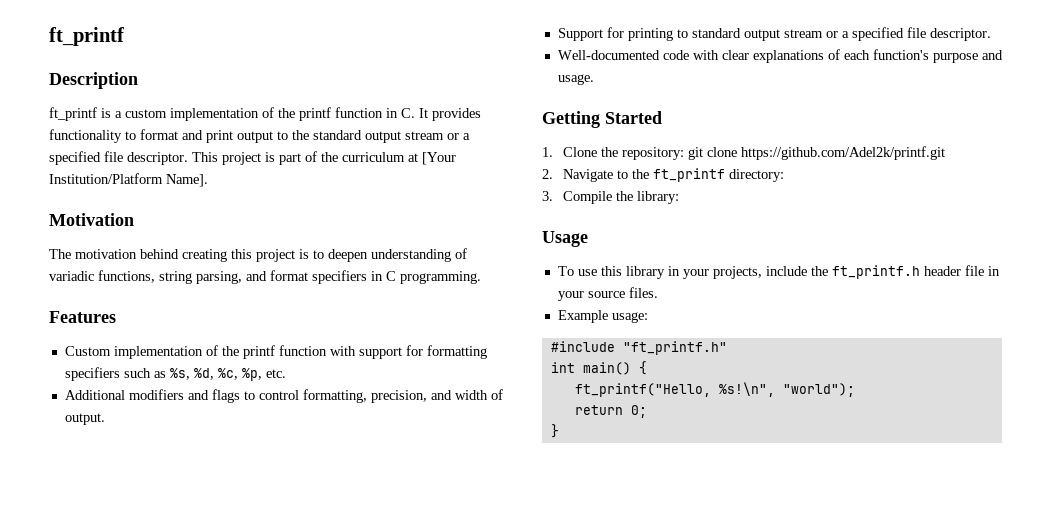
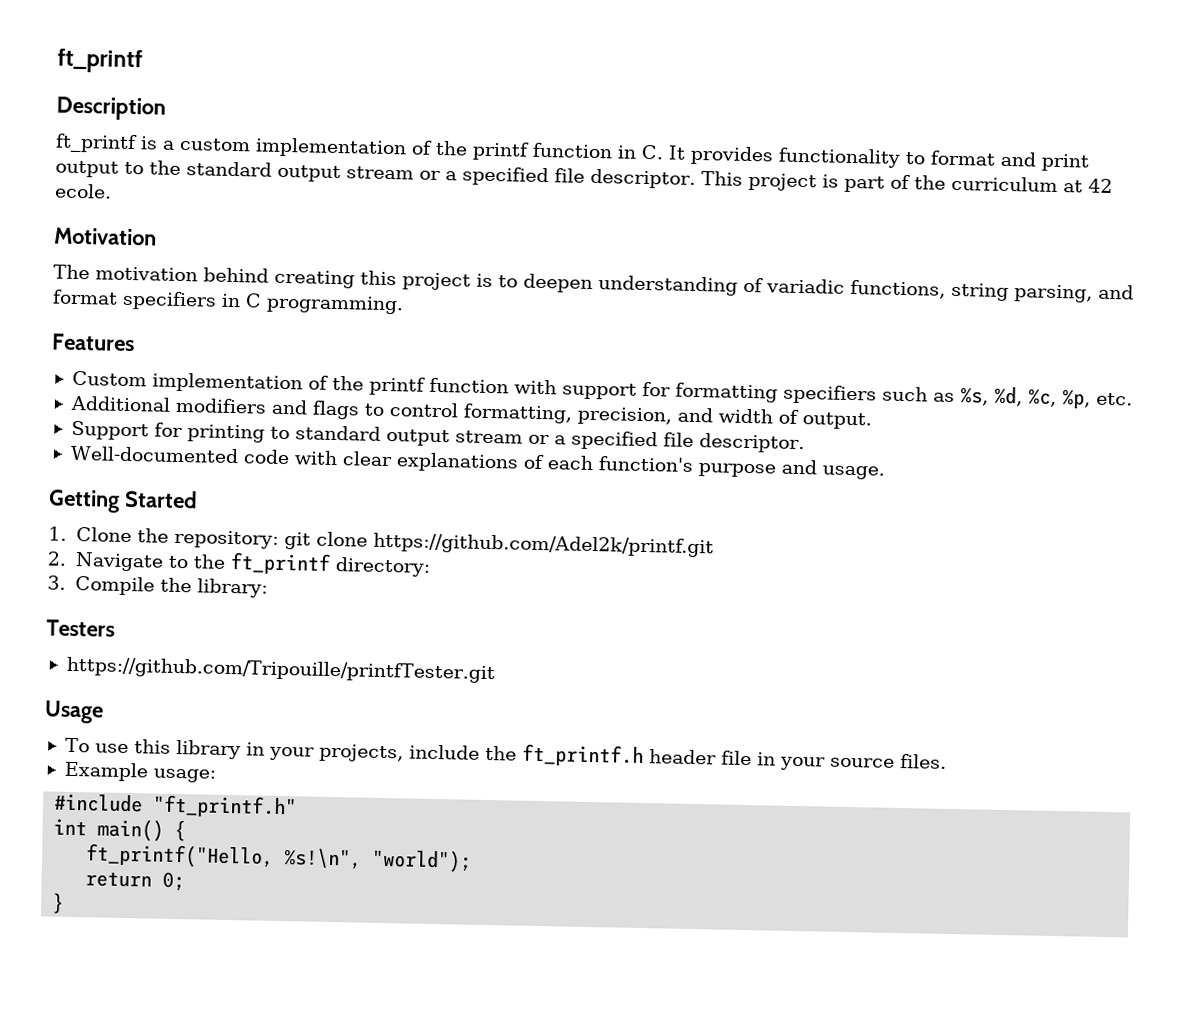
[422,152,456,165] [49,173,208,187] [Your Institution/Platform Name]. -> [1087,178,1113,194] [54,183,112,199] 42 ecole.
(680, 197) none -> [46,619,115,637] [65,656,495,684] // Testers // https://github.com/Tripouille/printfTester.git

